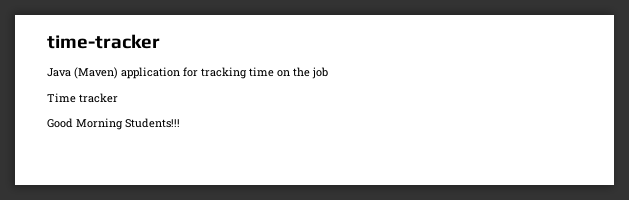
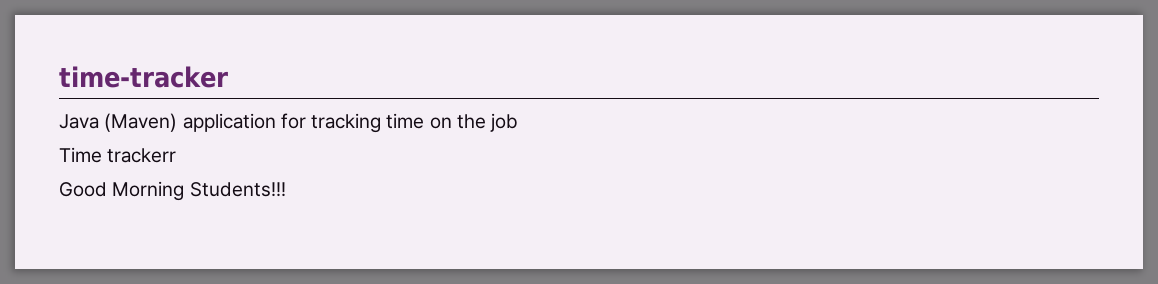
[79,93,118,103] tracker -> [107,148,177,163] trackerr

